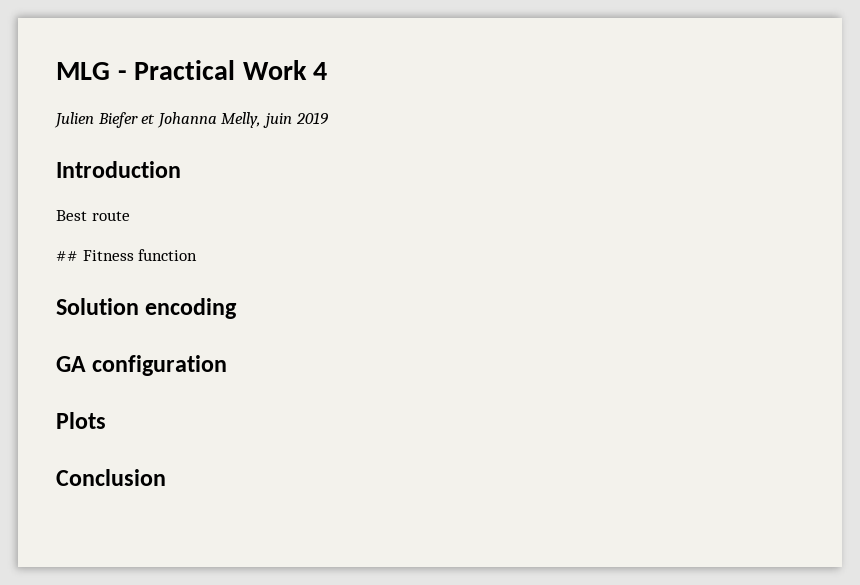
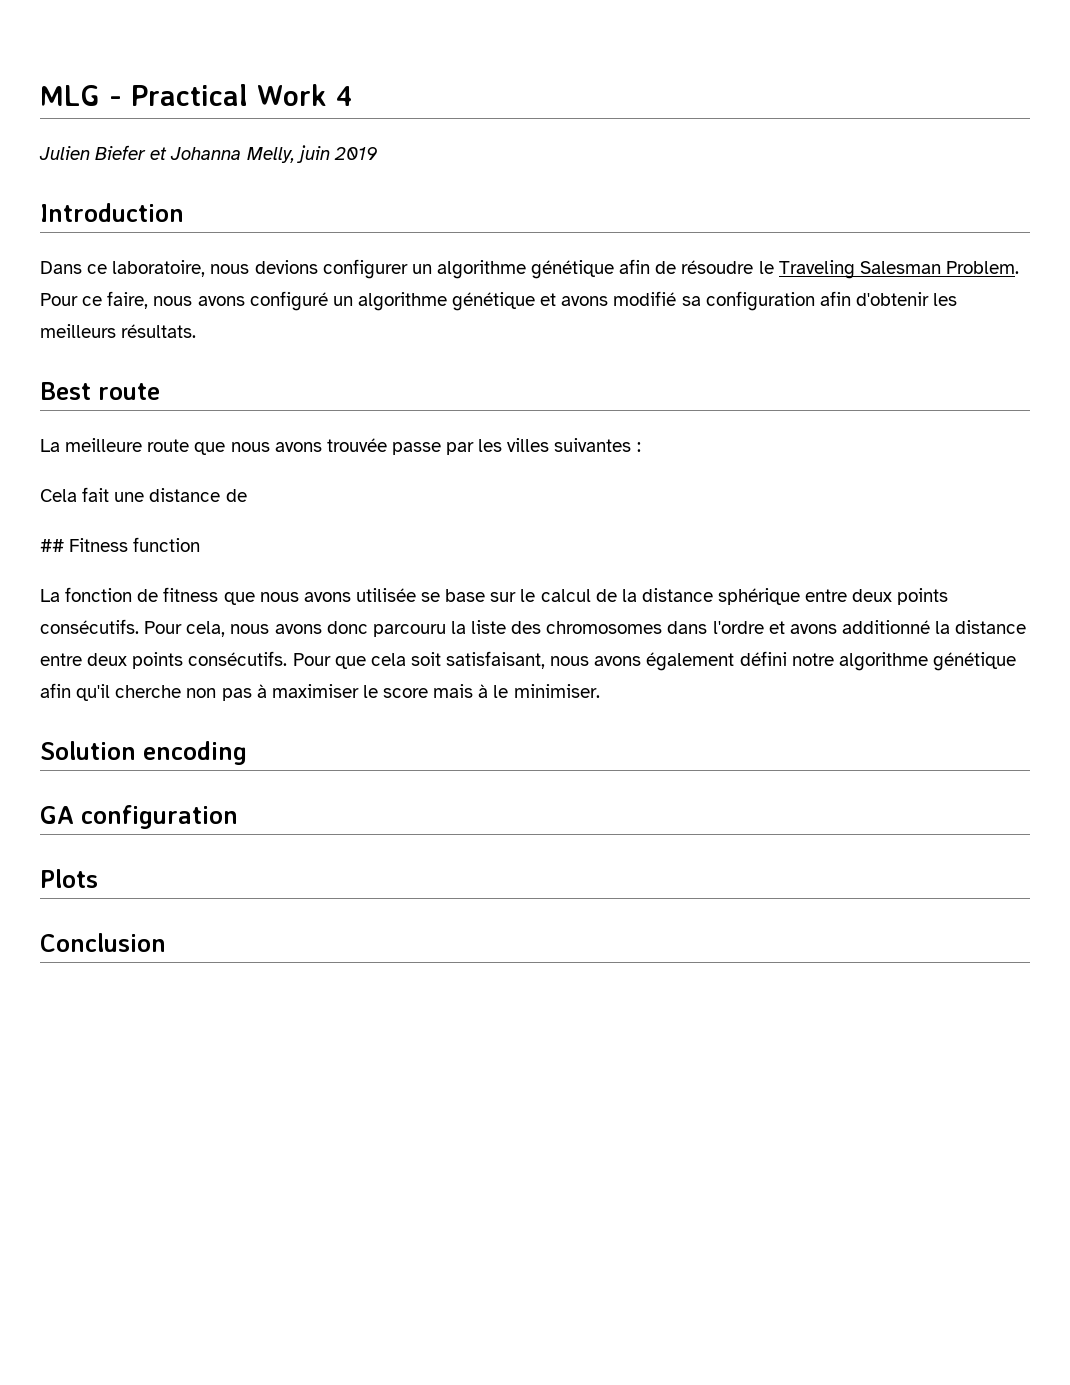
[56,210,130,221] [56,249,198,261] Best route // ## Fitness function -> [40,259,1019,279] [40,291,958,311] [40,324,197,338] [40,382,160,400] [40,438,641,455] [40,487,247,502] [40,537,201,552] [40,587,949,605] [40,619,1027,637] [40,651,1016,671] [40,683,600,701] Dans ce laboratoire, nous devions configurer un algorithme génétique afin de résoudre le Traveling Salesman Problem. Pour ce faire, nous avons configuré un algorithme génétique et avons modifié sa configuration afin d'obtenir les meilleurs résultats. // Best route // La meilleure route que nous avons trouvée passe par les villes suivantes : // Cela fait une distance de // ## Fitness function // La fonction de fitness que nous avons utilisée se base sur le calcul de la distance sphérique entre deux points consécutifs. Pour cela, nous avons donc parcouru la liste des chromosomes dans l'ordre et avons additionné la distance entre deux points consécutifs. Pour que cela soit satisfaisant, nous avons également défini notre algorithme génétique afin qu'il cherche non pas à maximiser le score mais à le minimiser.

